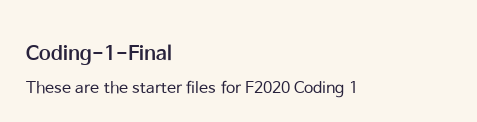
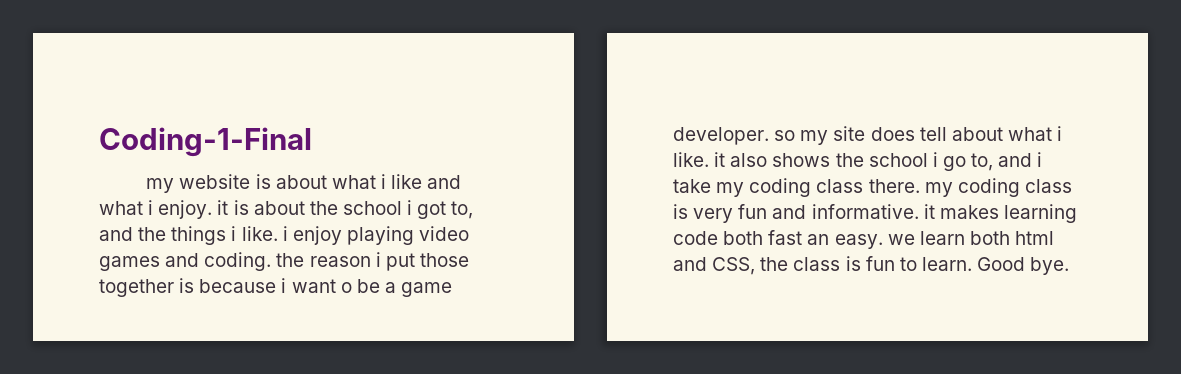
[26,80,358,98] These are the starter files for F2020 Coding 1 -> [146,174,462,193] [99,200,474,219] [99,226,470,245] [99,252,469,271] [99,278,453,297] [673,126,1063,145] [673,152,1043,171] [673,178,1072,197] [673,204,1077,223] [673,230,1055,249] [673,256,1070,275] my website is about what i like and what i enjoy. it is about the school i got to, and the things i like. i enjoy playing video games and coding. the reason i put those together is because i want o be a game developer. so my site does tell about what i like. it also shows the school i go to, and i take my coding class there. my coding class is very fun and informative. it makes learning code both fast an easy. we learn both html and CSS, the class is fun to learn. Good bye.

